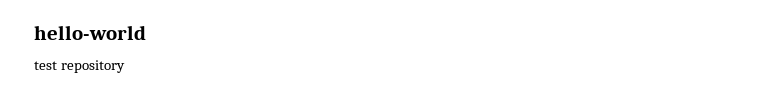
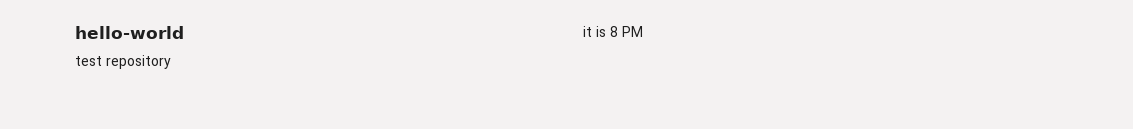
(125, 66) none -> [583,26,643,37] // it is 8 PM

